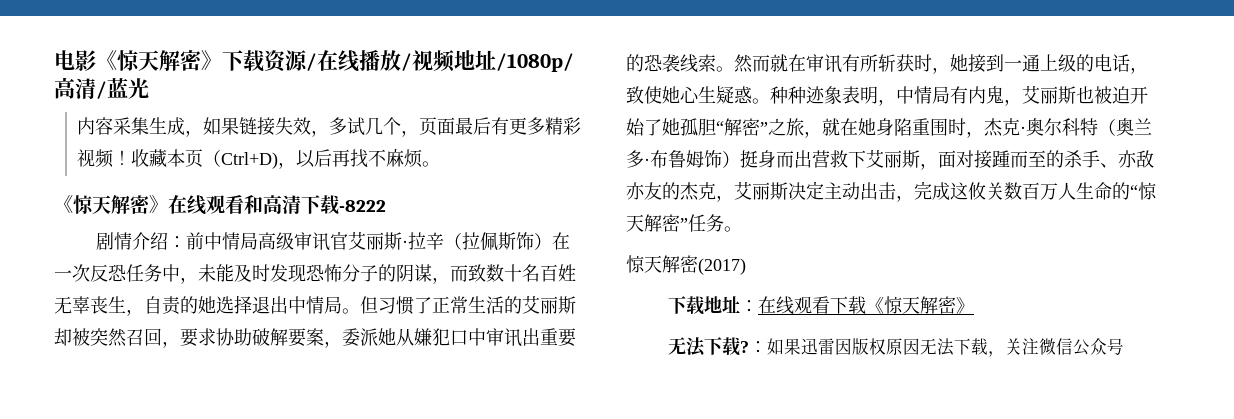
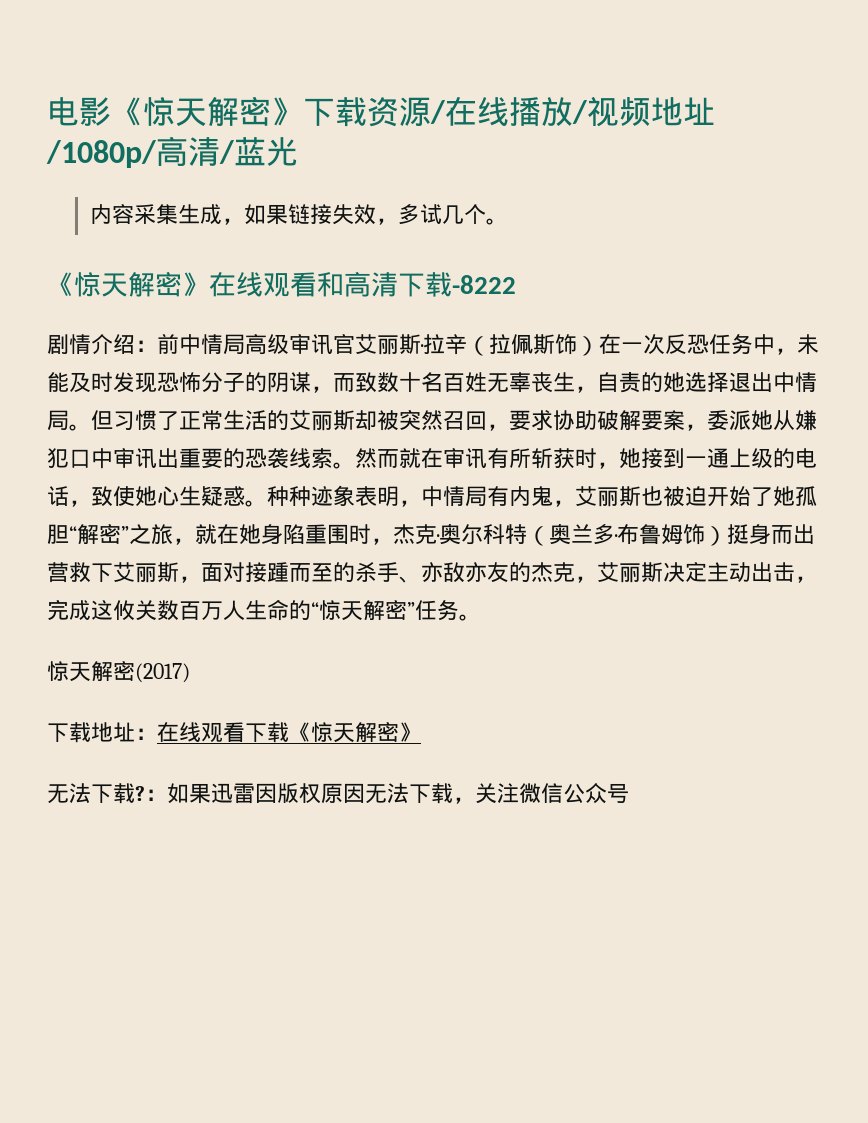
[401,117,582,137] [77,148,423,169] ，页面最后有更多精彩视频！收藏本页（Ctrl+D)，以后再找不麻烦 -> (487, 214) none

